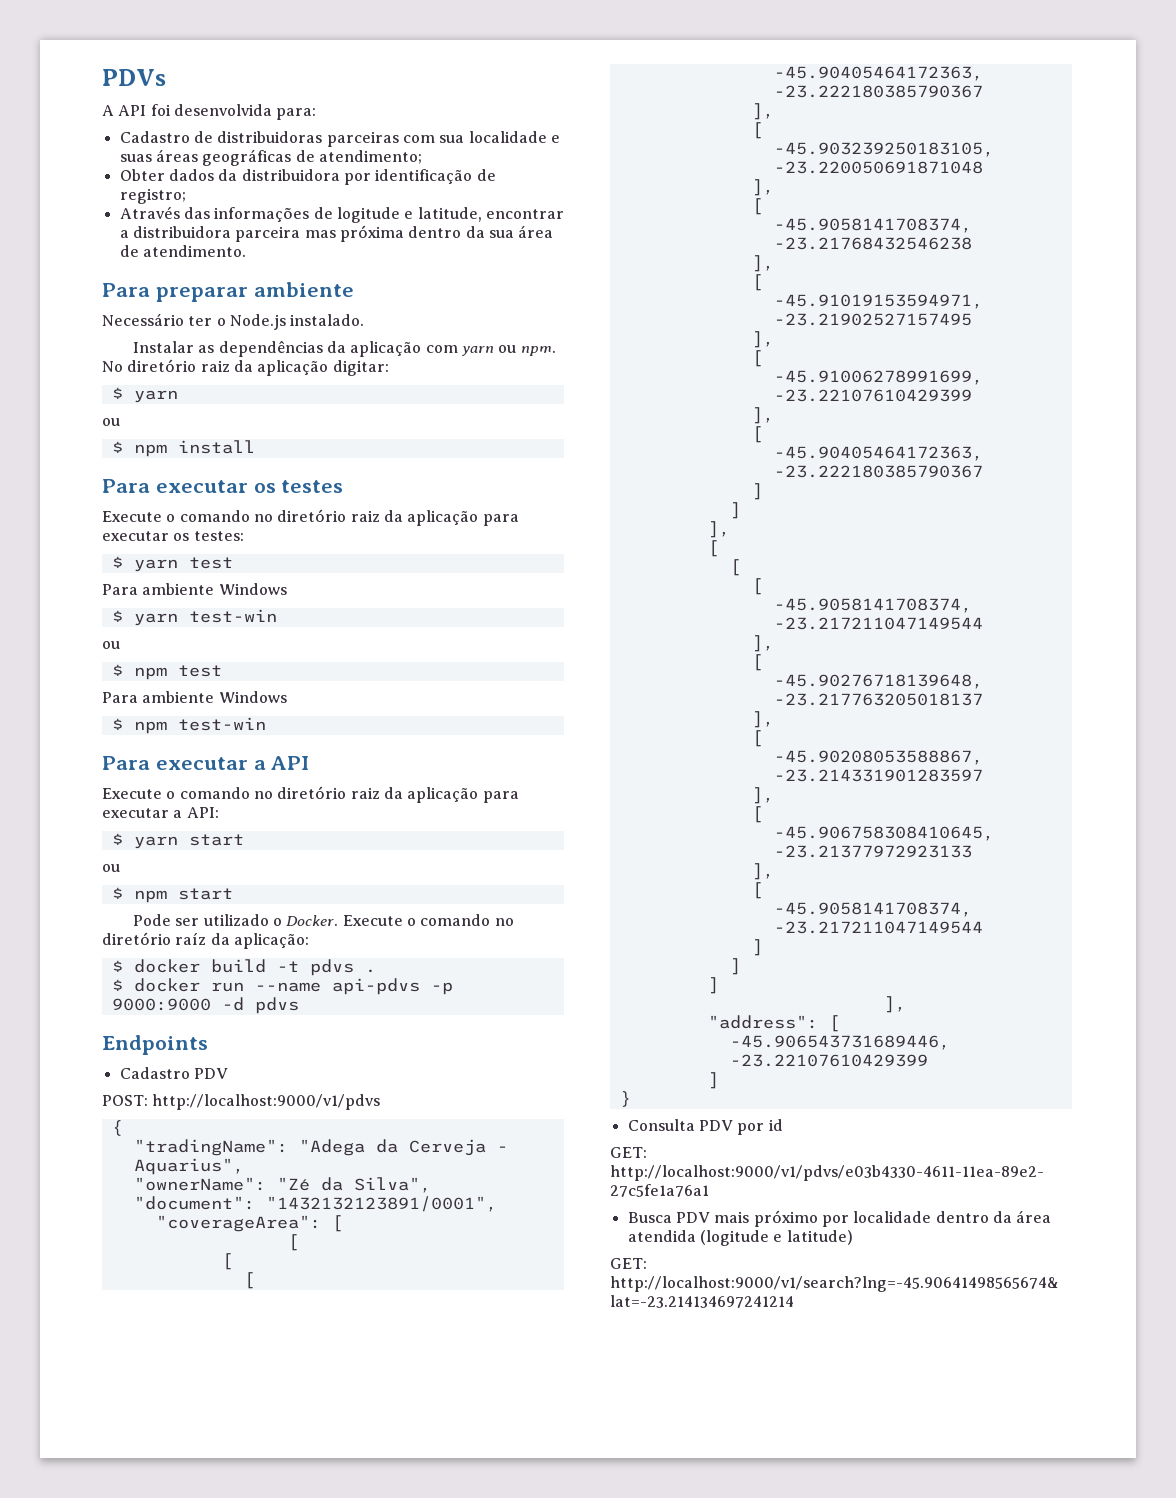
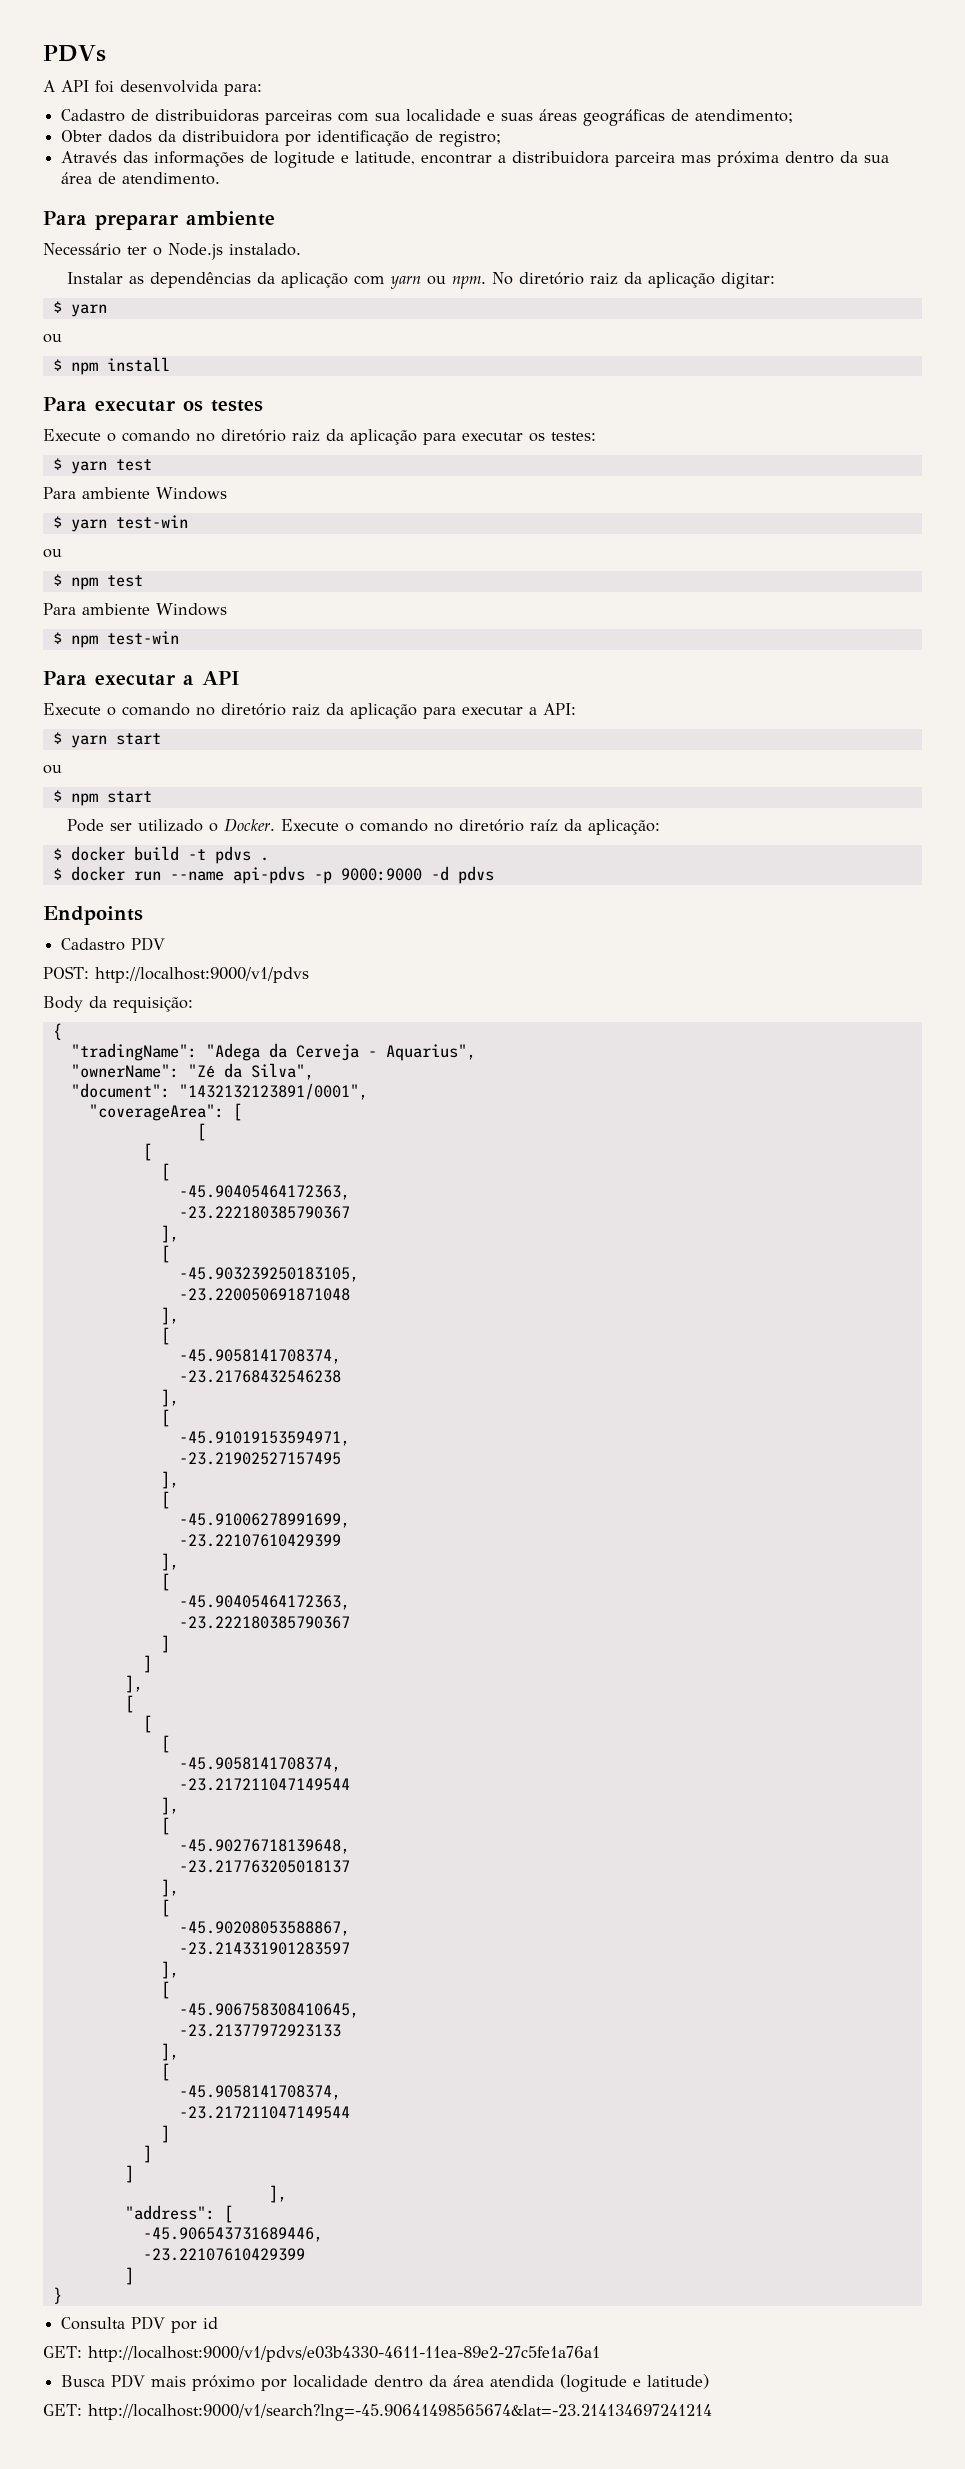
(381, 1102) none -> [43,996,193,1013] // Body da requisição:

